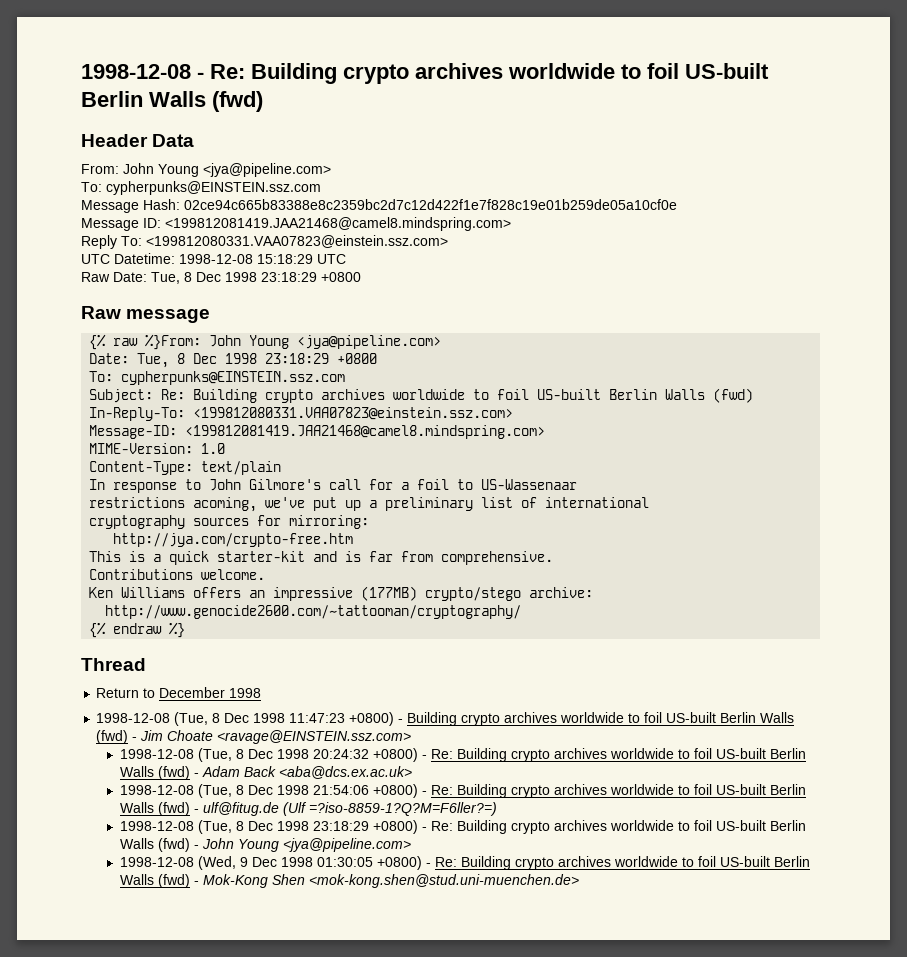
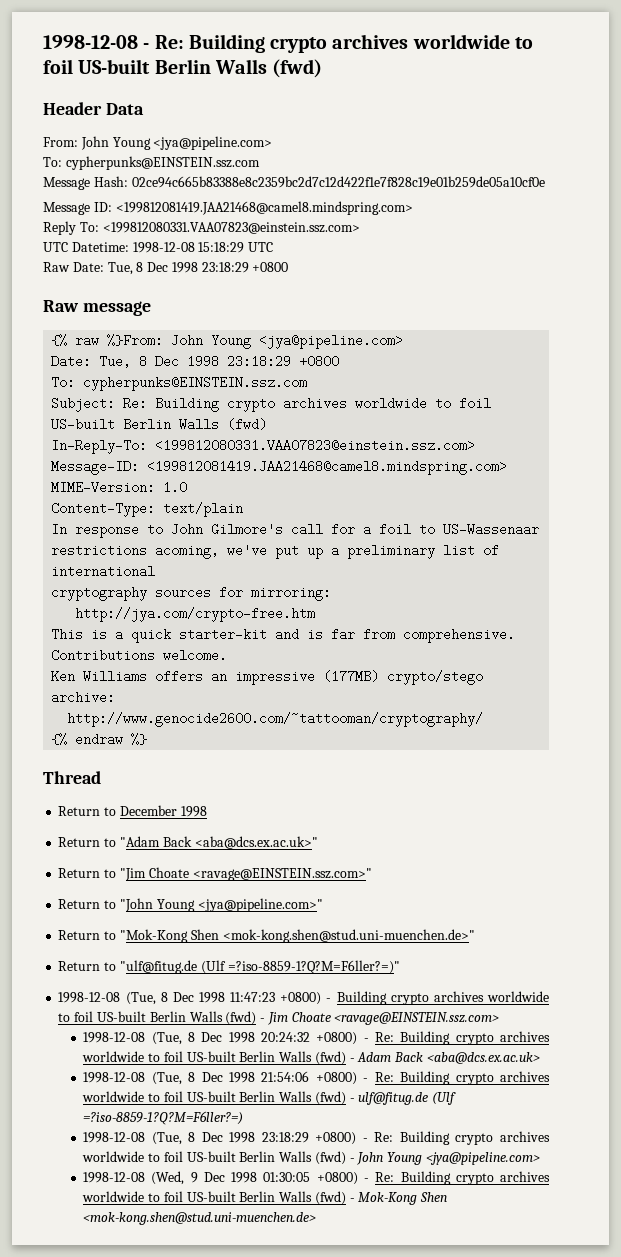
(262, 693) none -> [58,836,318,849] [58,867,372,881] [58,898,323,912] [58,929,475,943] [58,960,400,974] // Return to "Adam Back <aba@dcs.ex.ac.uk>" // Return to "Jim Choate <ravage@EINSTEIN.ssz.com>" // Return to "John Young <jya@pipeline.com>" // Return to "Mok-Kong Shen <mok-kong.shen@stud.uni-muenchen.de>" // Return to "ulf@fitug.de (Ulf =?iso-8859-1?Q?M=F6ller?=)"

